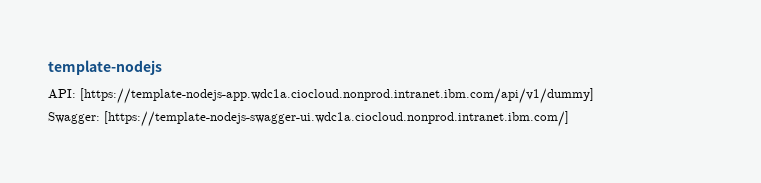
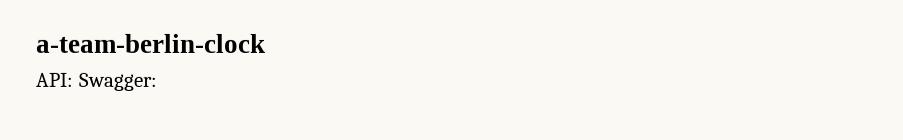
[48,60,162,75] template-nodejs -> [36,33,266,53] a-team-berlin-clock
[80,88,594,104] [48,111,569,127] [https://template-nodejs-app.wdc1a.ciocloud.nonprod.intranet.ibm.com/api/v1/dummy] // Swagger: [https://template-nodejs-swagger-ui.wdc1a.ciocloud.nonprod.intranet.ibm.com/] -> [77,72,157,91] Swagger:

